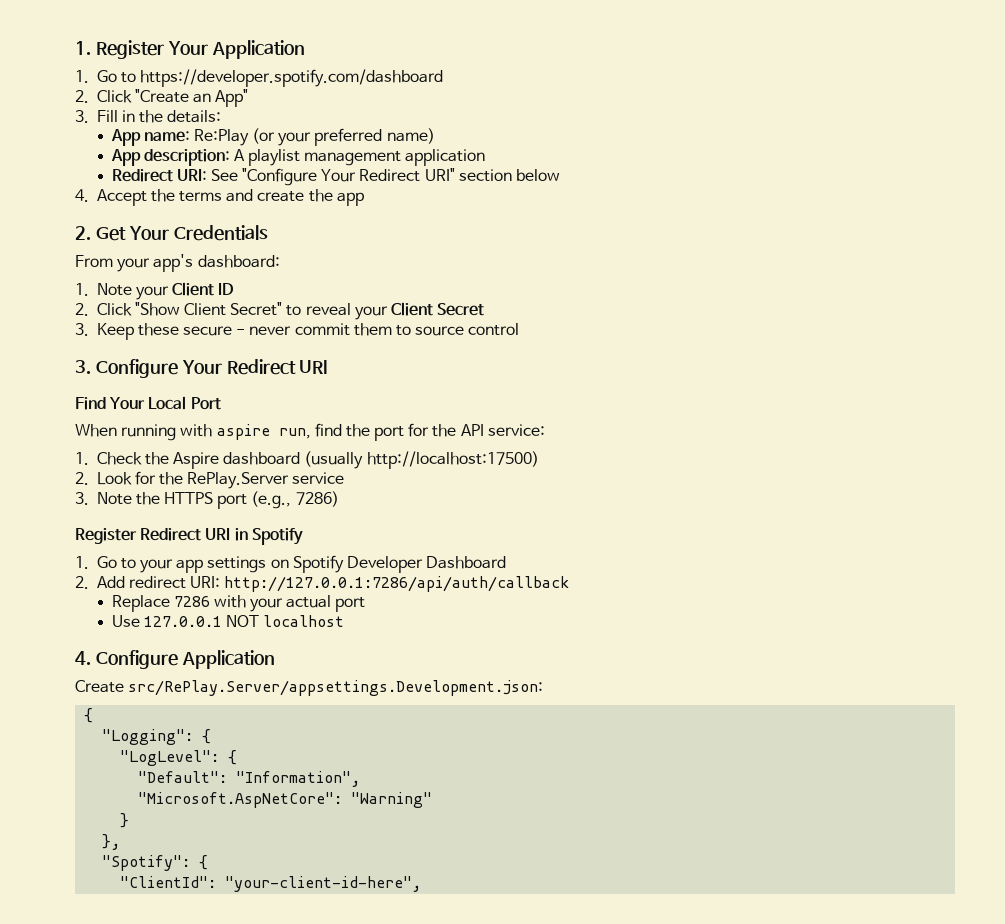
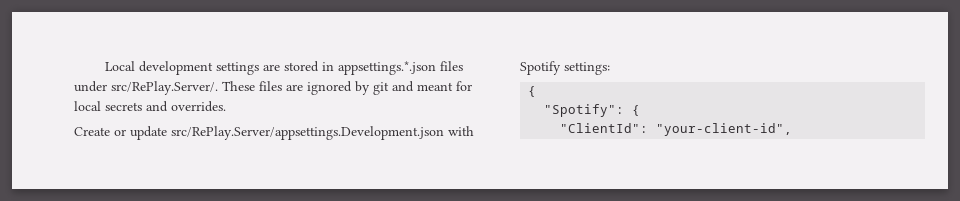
[75,40,305,59] [75,69,444,87] [75,89,249,107] [75,110,222,123] [110,128,435,146] [110,149,486,166] [111,168,560,186] [75,189,364,206] [75,225,268,241] [75,254,280,272] [75,282,235,300] [75,302,485,320] [75,323,520,340] [75,359,328,378] [75,396,221,410] [75,423,545,441] [75,451,539,469] [75,471,345,489] [75,491,339,509] [75,528,303,545] [75,555,507,573] [75,576,570,592] [111,595,366,612] [111,615,345,627] [75,650,275,669] [75,680,544,696] [84,708,94,723] [102,729,212,745] [120,750,238,766] [138,771,361,787] [138,792,433,808] [120,813,130,828] [102,834,121,850] 1. Register Your Application // 1. Go to https://developer.spotify.com/dashboard // 2. Click "Create an App" // 3. Fill in the details: // App name: Re:Play (or your preferred name) // App description: A playlist management application // Redirect URI: See "Configure Your Redirect URI" section below // 4. Accept the terms and create the app // 2. Get Your Credentials // From your app's dashboard: // 1. Note your Client ID // 2. Click "Show Client Secret" to reveal your Client Secret // 3. Keep these secure - never commit them to source control // 3. Configure Your Redirect URI // Find Your Local Port // When running with aspire run, find the port for the API service: // 1. Check the Aspire dashboard (usually http://localhost:17500) // 2. Look for the RePlay.Server service // 3. Note the HTTPS port (e.g., 7286) // Register Redirect URI in Spotify // 1. Go to your app settings on Spotify Developer Dashboard // 2. Add redirect URI: http://127.0.0.1:7286/api/auth/callback // Replace 7286 with your actual port // Use 127.0.0.1 NOT localhost // 4. Configure Application // Create src/RePlay.Server/appsettings.Development.json: // { // "Logging": { // "LogLevel": { // "Default": "Information", // "Microsoft.AspNetCore": "Warning" // } // }, -> [104,61,463,75] [74,81,472,95] [74,101,226,112] [74,126,474,140] [520,61,610,75] [528,86,537,97] Local development settings are stored in appsettings.*.json files under src/RePlay.Server/. These files are ignored by git and meant for local secrets and overrides. // Create or update src/RePlay.Server/appsettings.Development.json with Spotify settings: // {
[225,876,422,892] "your-client-id-here", -> [656,123,793,136] "your-client-id",

